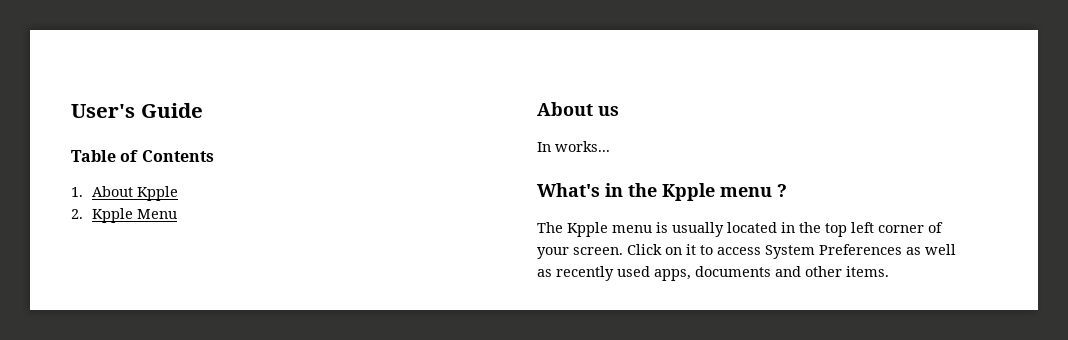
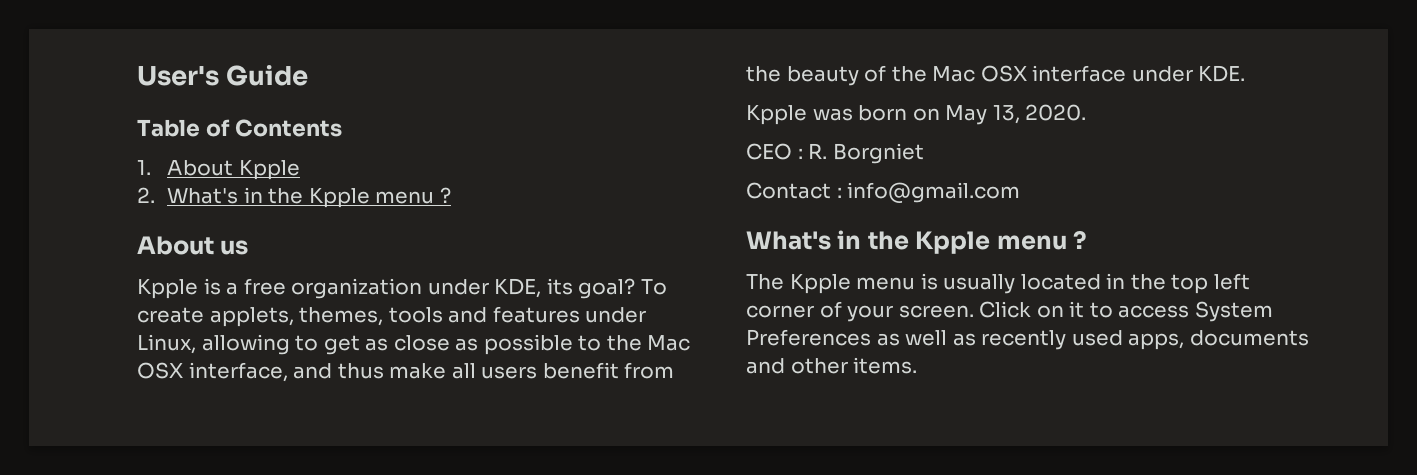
[92,208,178,223] [537,102,619,116] [537,141,610,152] Kpple Menu // About us // In works... -> [166,187,451,208] [137,236,249,255] [137,278,667,299] [137,306,647,327] [137,334,691,355] [137,362,675,382] [746,65,1246,86] [746,104,1087,125] [746,143,924,164] [746,182,1021,203] What's in the Kpple menu ? // About us // Kpple is a free organization under KDE, its goal? To create applets, themes, tools and features under Linux, allowing to get as close as possible to the Mac OSX interface, and thus make all users benefit from the beauty of the Mac OSX interface under KDE. // Kpple was born on May 13, 2020. // CEO : R. Borgniet // Contact : info@gmail.com

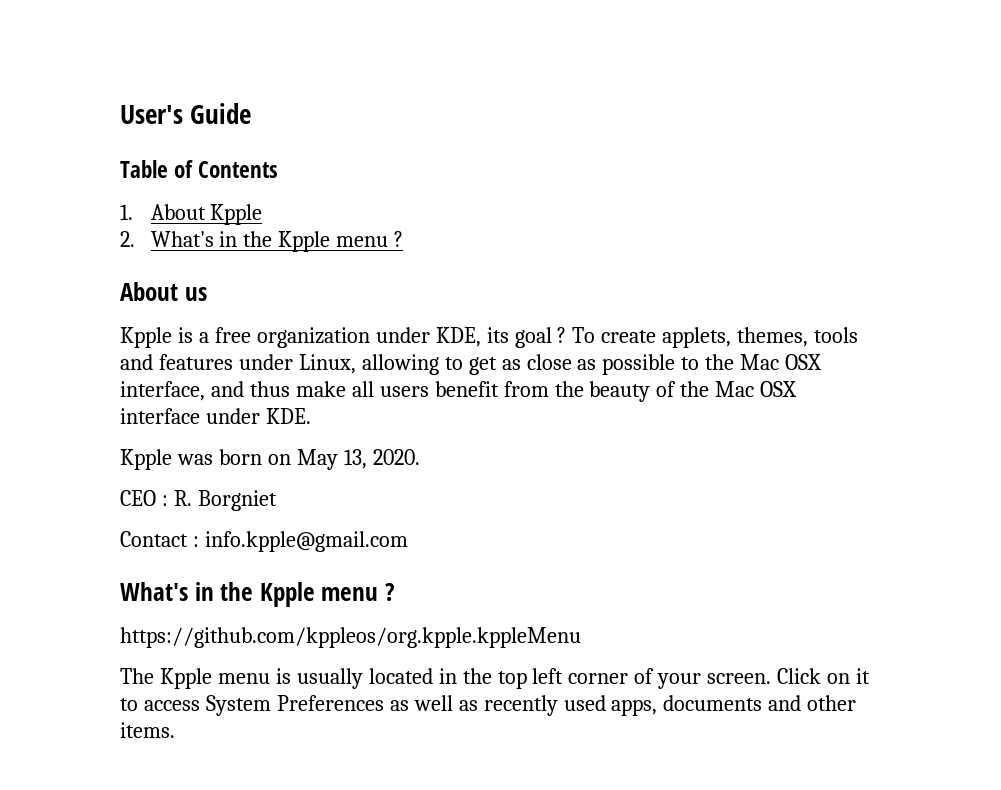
[578,278,636,299] goal? -> [514,327,567,348] goal ?
[847,182,1021,203] [746,230,1088,254] info@gmail.com // What's in the Kpple menu ? -> [204,531,408,552] [120,582,396,607] [120,627,581,648] info.kpple@gmail.com // What's in the Kpple menu ? // https://github.com/kppleos/org.kpple.kppleMenu

